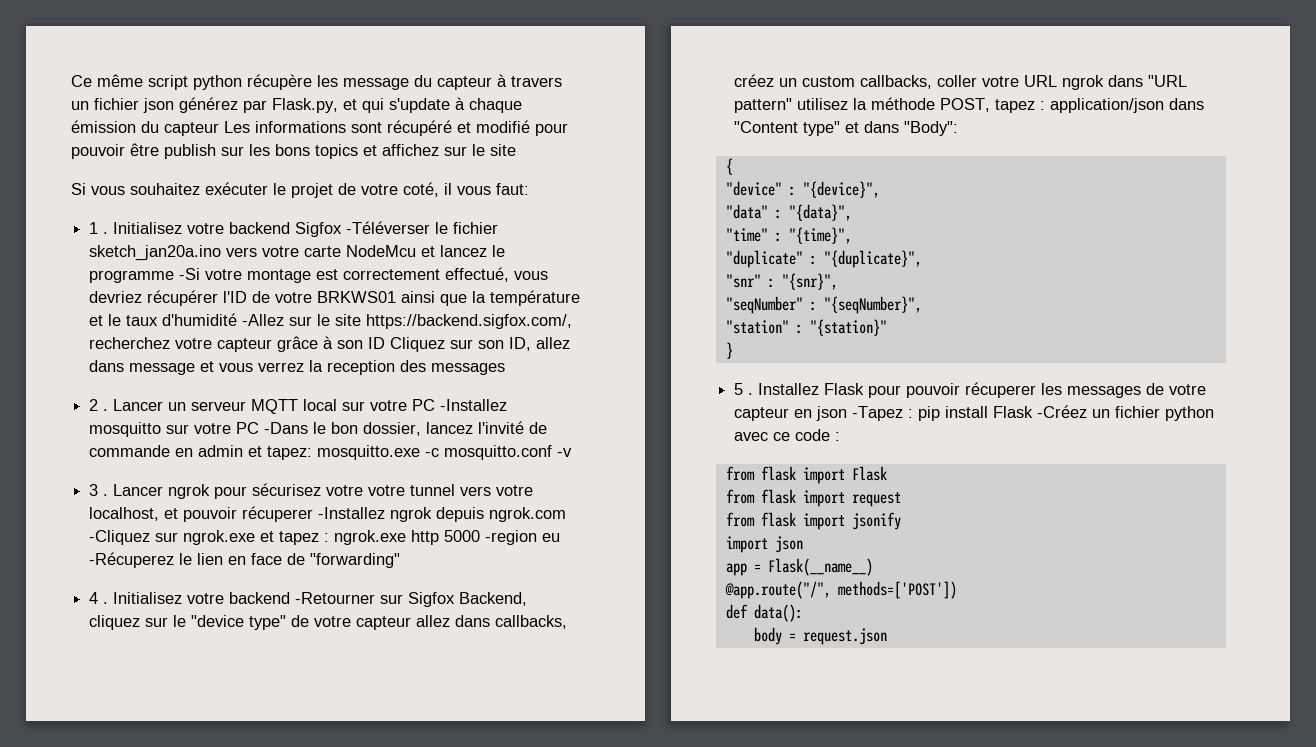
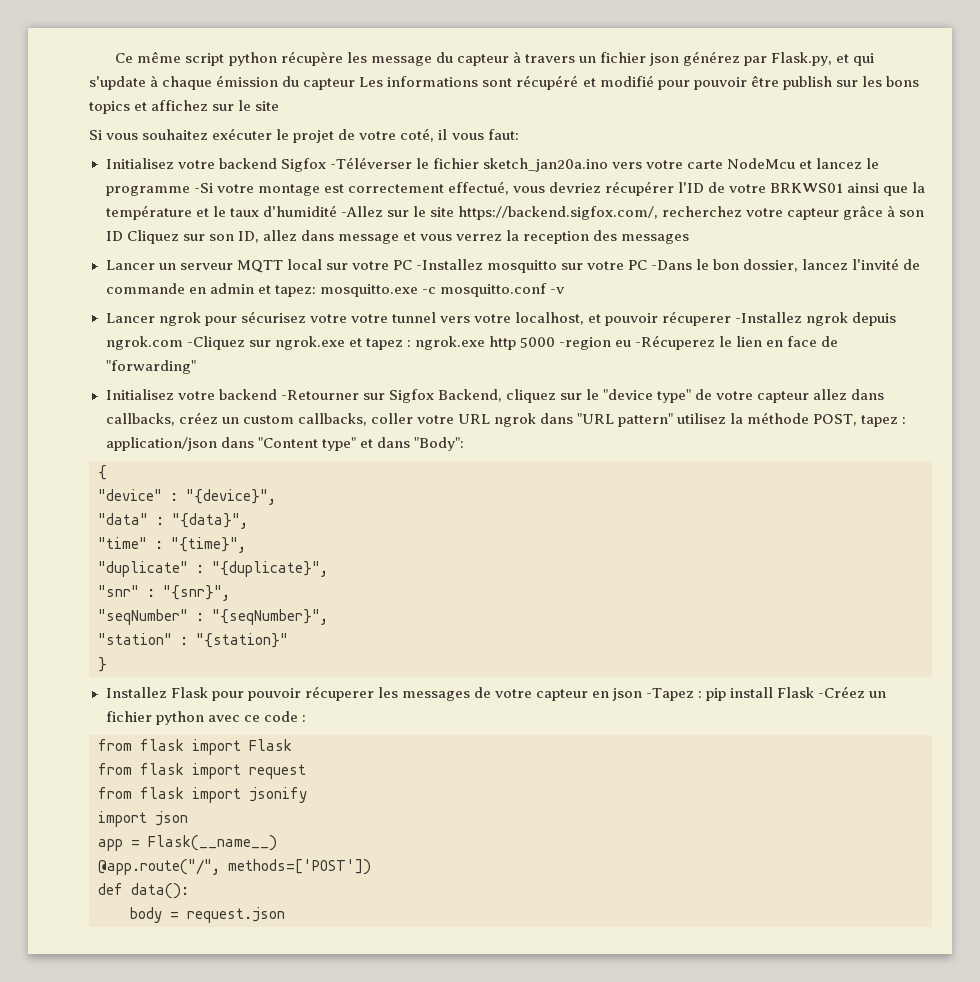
[89,222,109,234] 1 . -> (519, 134) none
[89,399,109,411] 2 . -> (690, 239) none
[89,484,109,496] 3 . -> (565, 290) none
[89,592,109,604] 4 . -> (196, 367) none
[734,383,754,395] 5 . -> (107, 664) none

